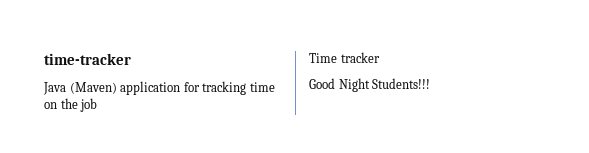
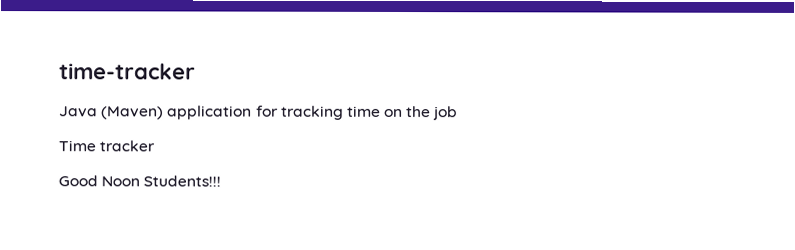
[338,78,370,92] Night -> [101,176,141,187] Noon

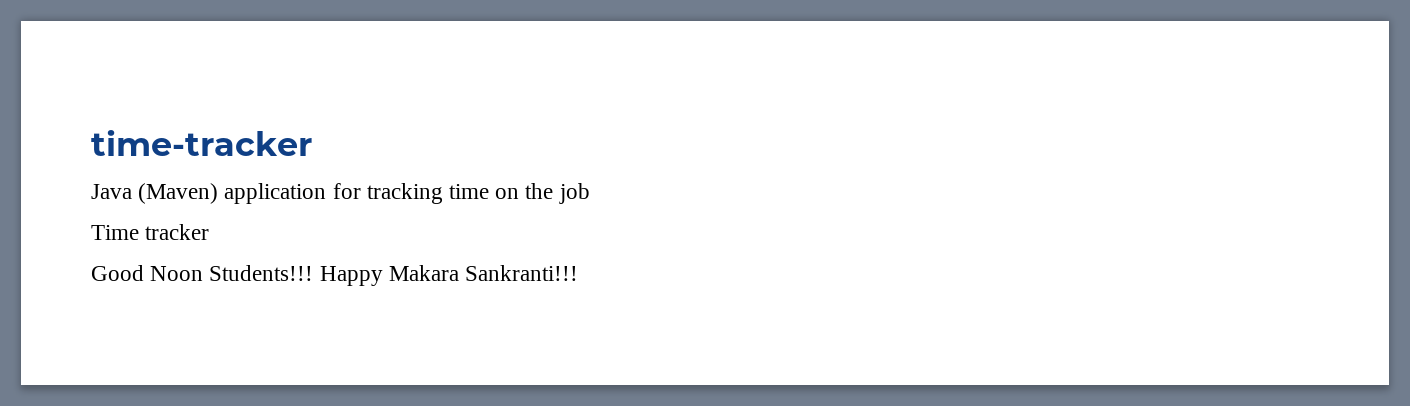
(222, 181) none -> [319,265,579,286] Happy Makara Sankranti!!!

